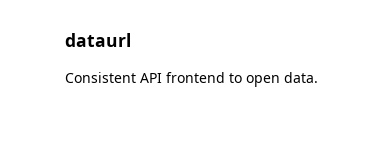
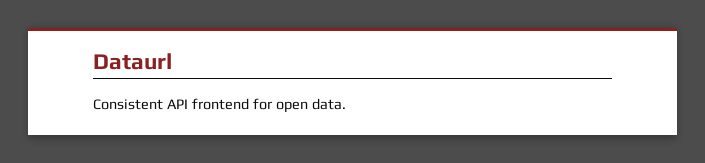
[65,33,131,47] dataurl -> [93,53,172,70] Dataurl
[229,73,242,83] to -> [252,98,272,110] for

